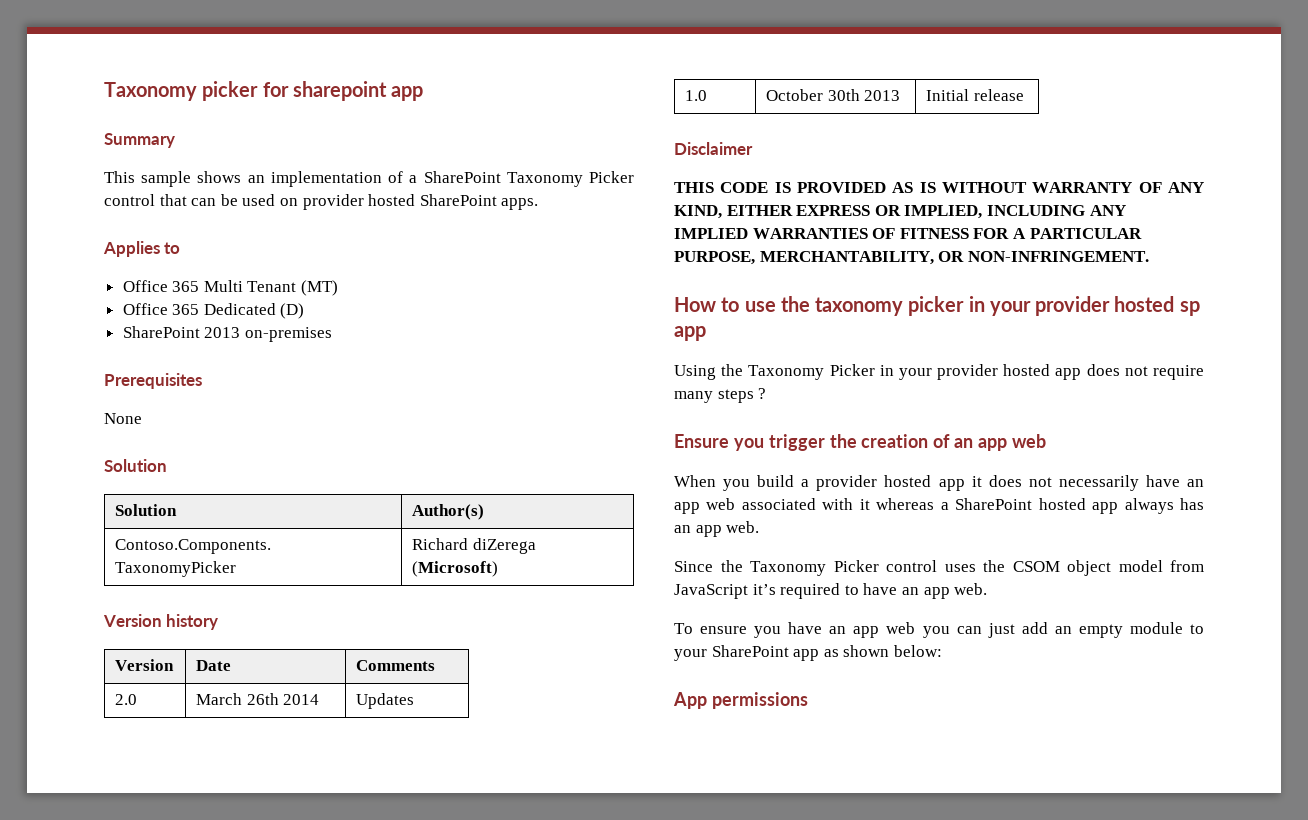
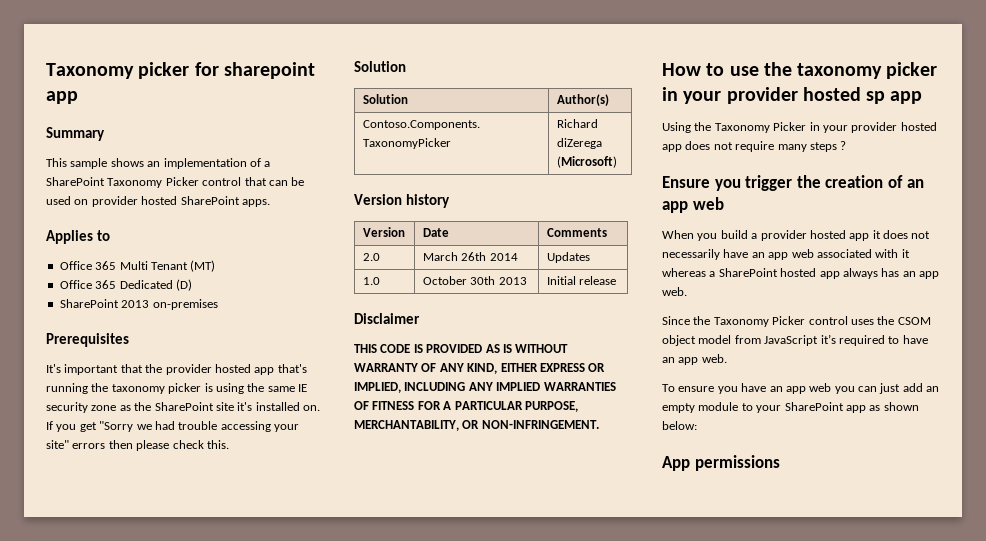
[104,413,142,424] // None -> [46,364,307,375] [46,383,307,394] [46,402,320,413] [46,421,299,432] [46,440,229,451] // It's important that the provider hosted app that's running the taxonomy picker is using the same IE security zone as the SharePoint site it's installed on. If you get "Sorry we had trouble accessing your site" errors then please check this.

